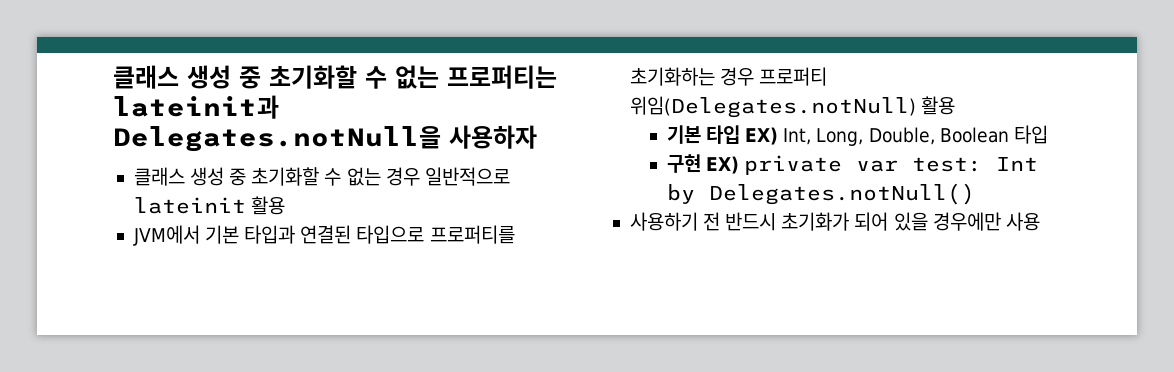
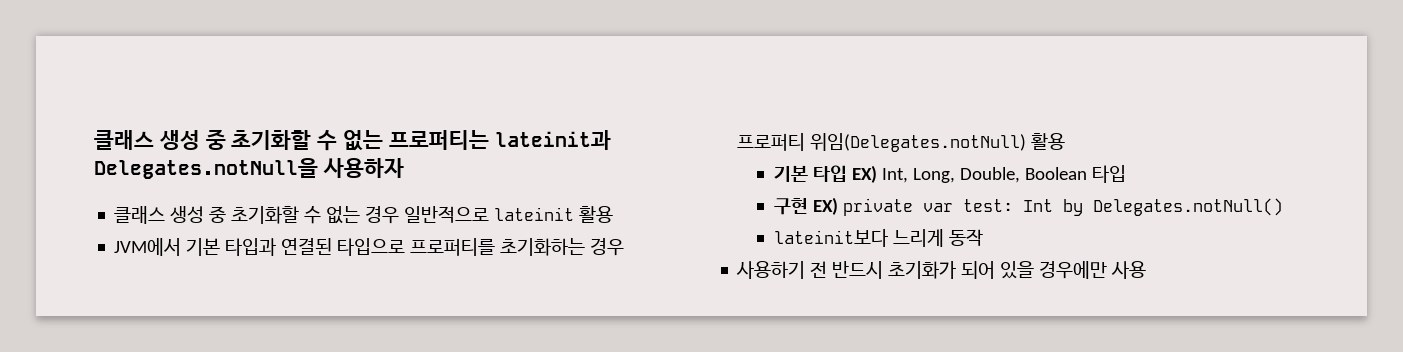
(975, 194) none -> [774,229,984,247] // lateinit보다 느리게 동작

